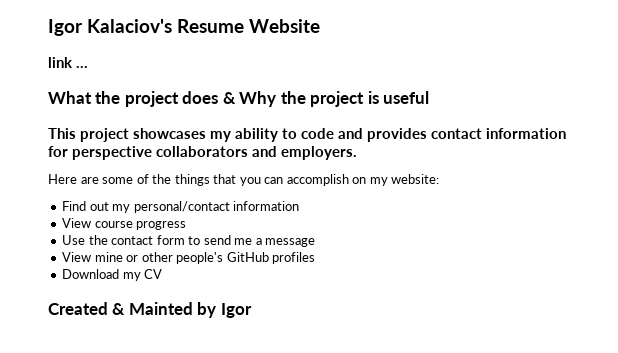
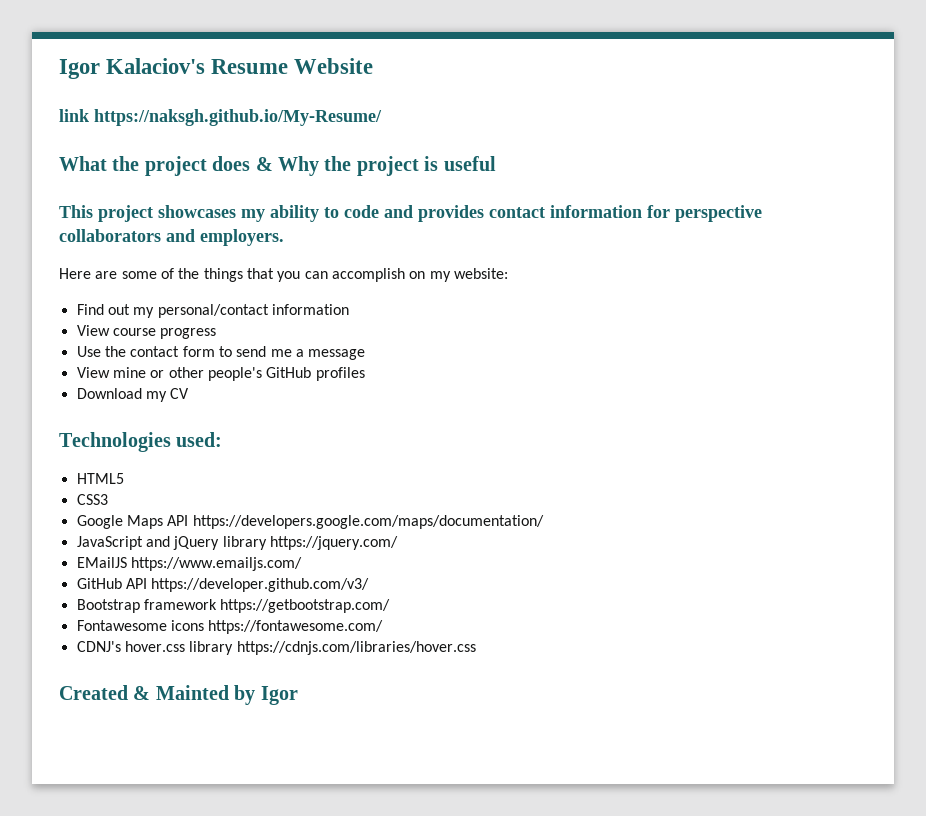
[76,66,88,68] ... -> [94,109,382,126] https://naksgh.github.io/My-Resume/
(163, 274) none -> [59,432,223,452] [76,473,124,484] [76,494,108,505] [76,515,544,529] [76,536,398,550] [76,557,302,571] [76,578,370,592] [76,599,391,613] [76,620,384,634] [76,641,476,655] // Technologies used: // HTML5 // CSS3 // Google Maps API https://developers.google.com/maps/documentation/ // JavaScript and jQuery library https://jquery.com/ // EMailJS https://www.emailjs.com/ // GitHub API https://developer.github.com/v3/ // Bootstrap framework https://getbootstrap.com/ // Fontawesome icons https://fontawesome.com/ // CDNJ's hover.css library https://cdnjs.com/libraries/hover.css

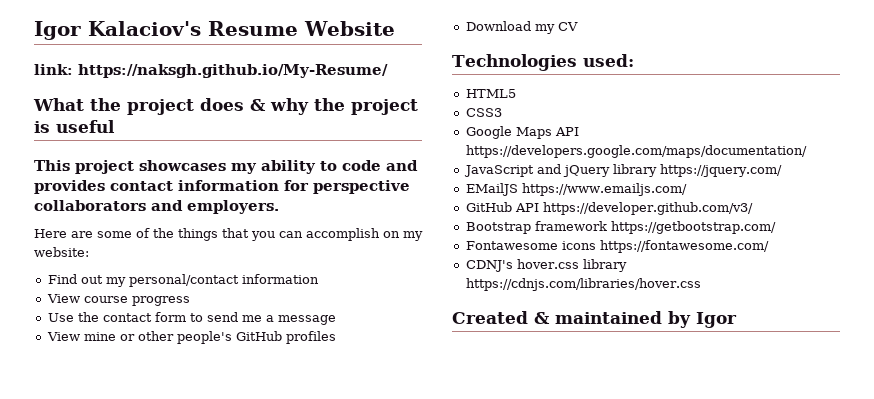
[59,109,89,122] link -> [34,64,73,75] link:
[278,156,319,176] Why -> [270,98,309,115] why
[155,685,229,700] Mainted -> [555,311,662,324] maintained

